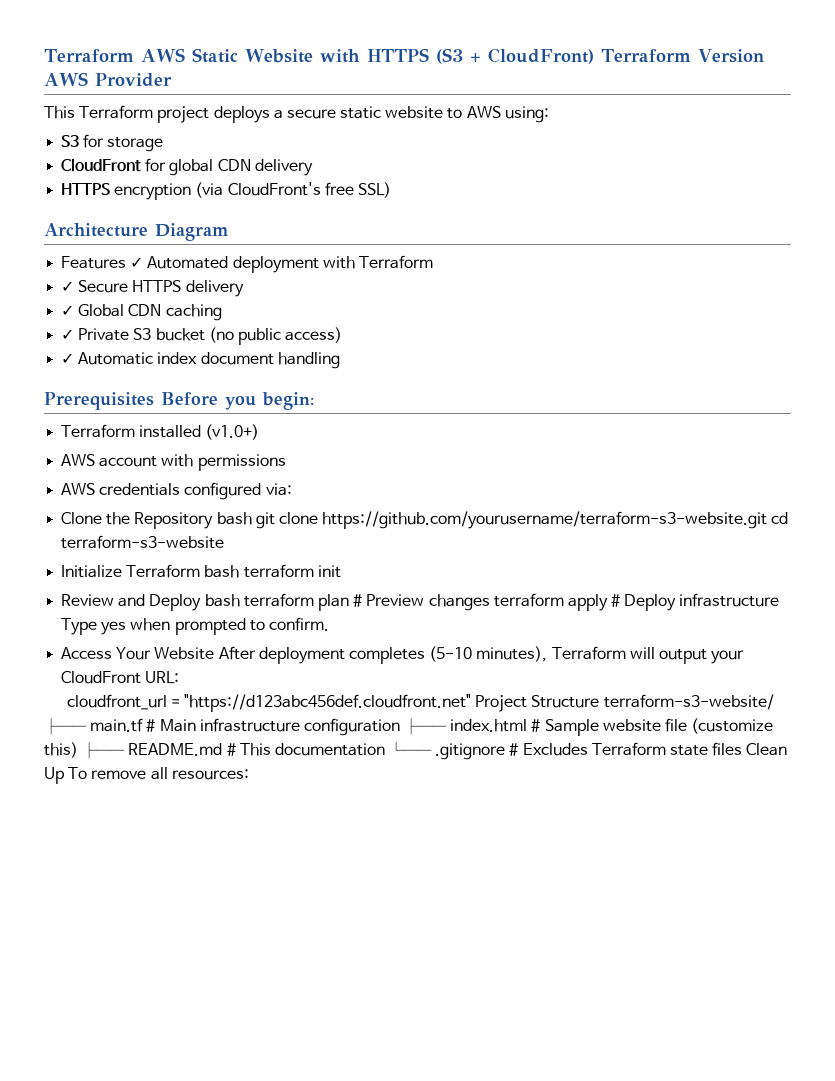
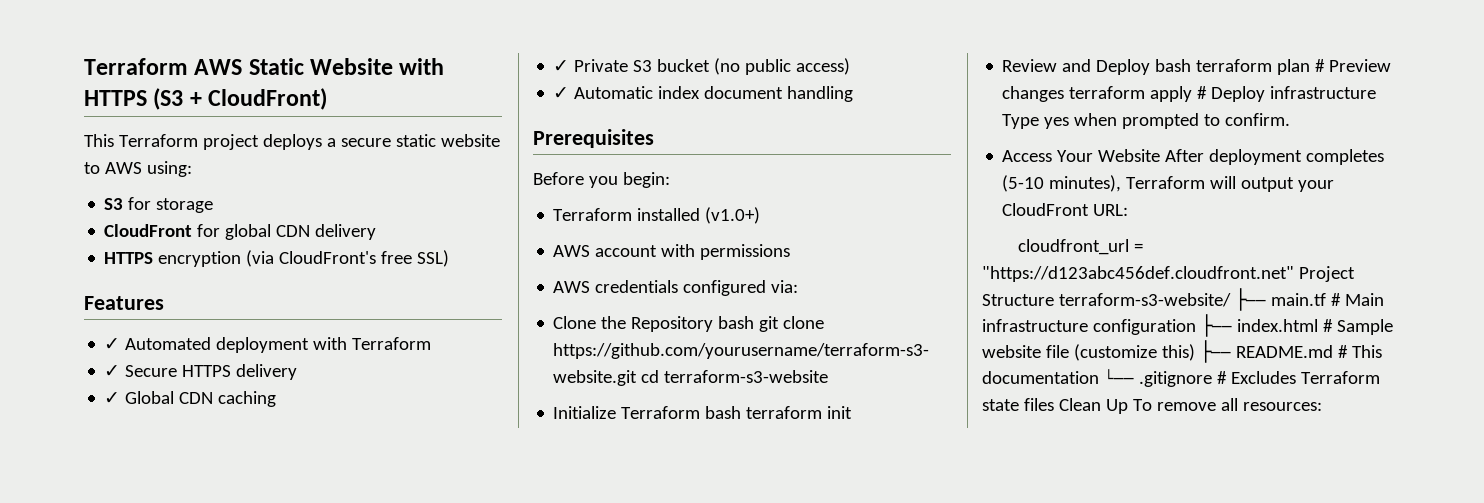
[600,49,764,63] [44,72,172,87] Terraform Version AWS Provider -> (328, 99) none
[44,223,228,241] [61,256,127,269] Architecture Diagram // Features -> [84,296,164,310] Features //
(154, 401) none -> (654, 138) //

